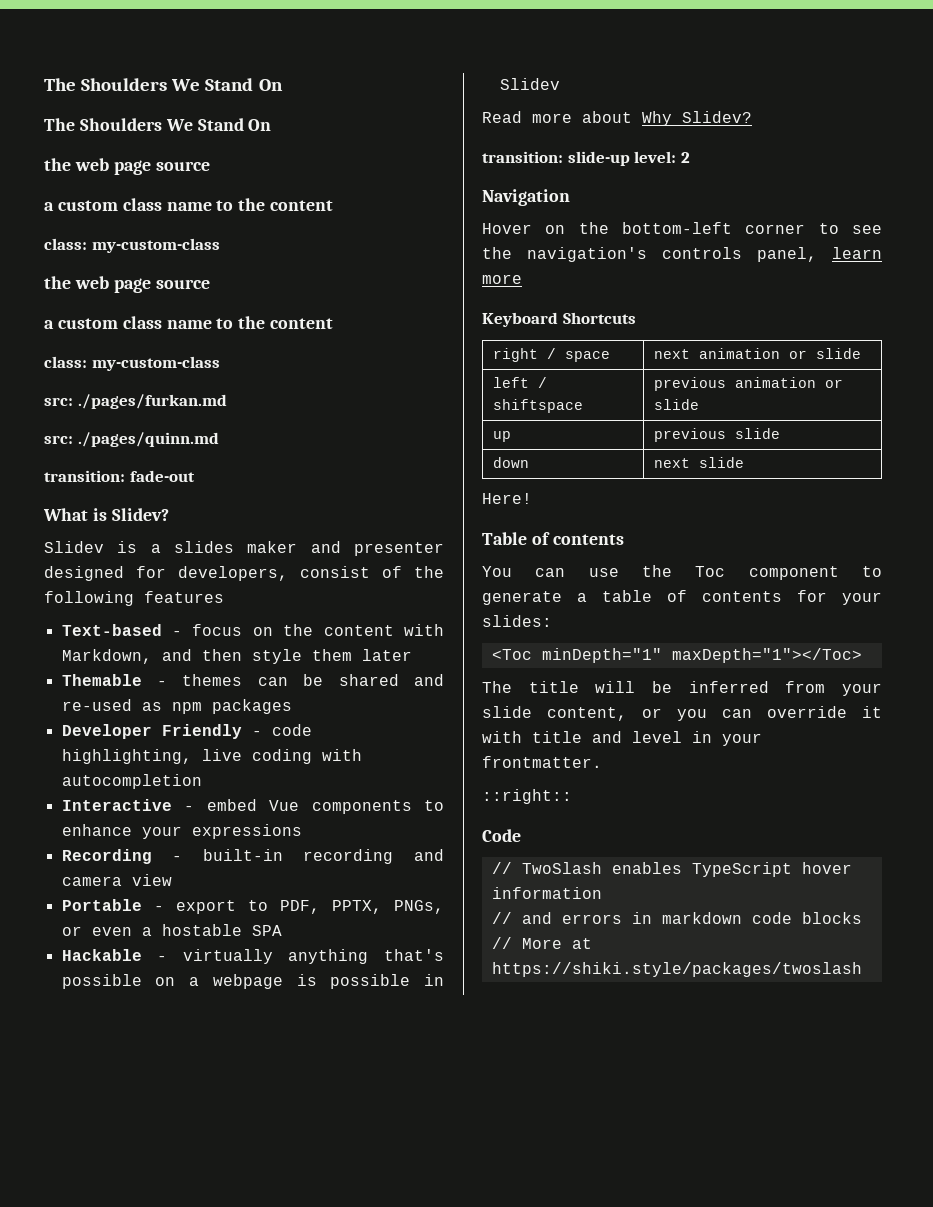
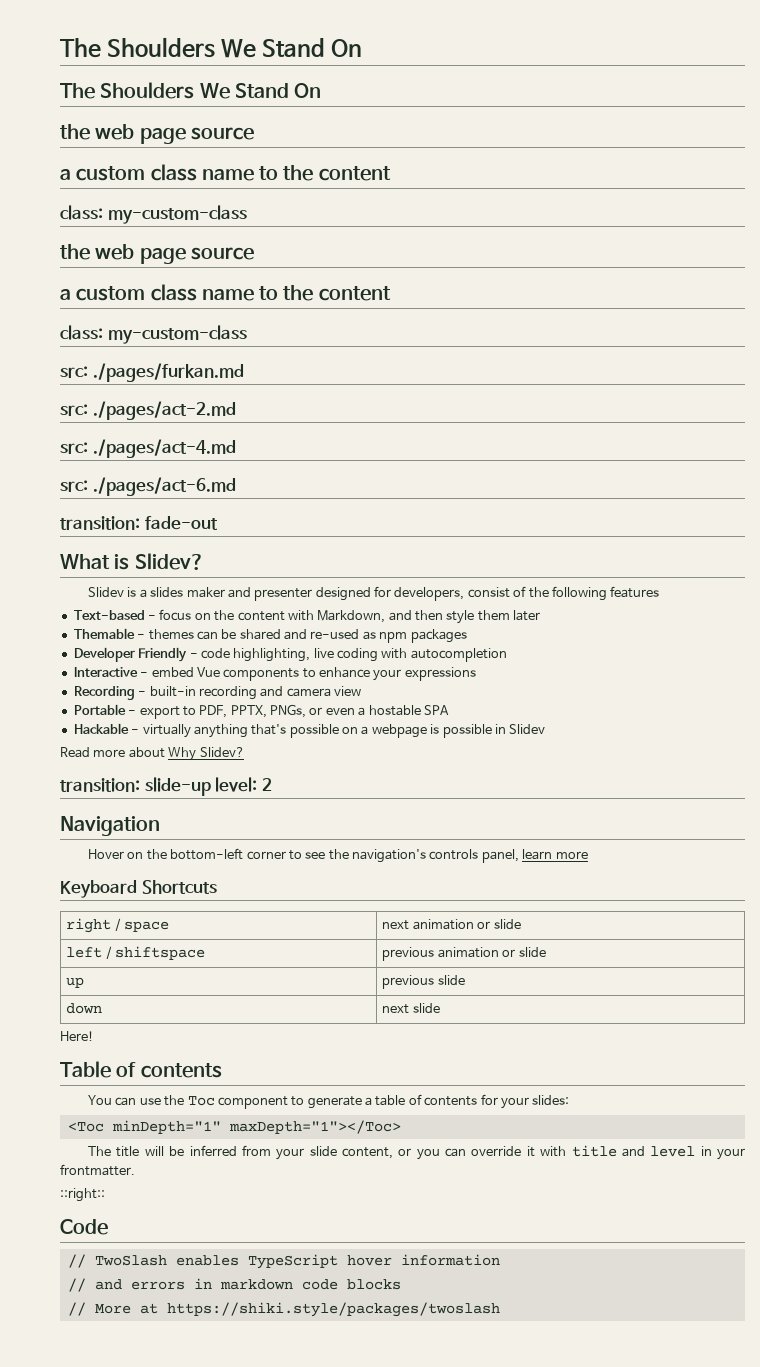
[77,432,219,447] ./pages/quinn.md -> [92,401,236,420] [60,439,236,458] [60,477,236,496] ./pages/act-2.md // src: ./pages/act-4.md // src: ./pages/act-6.md

